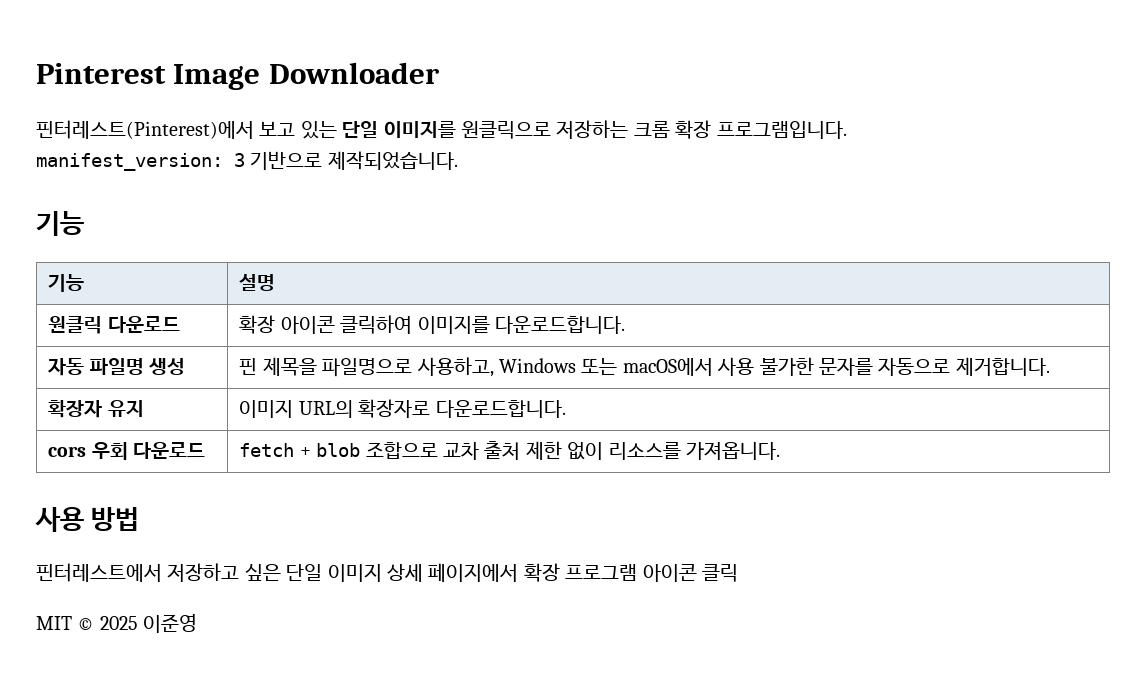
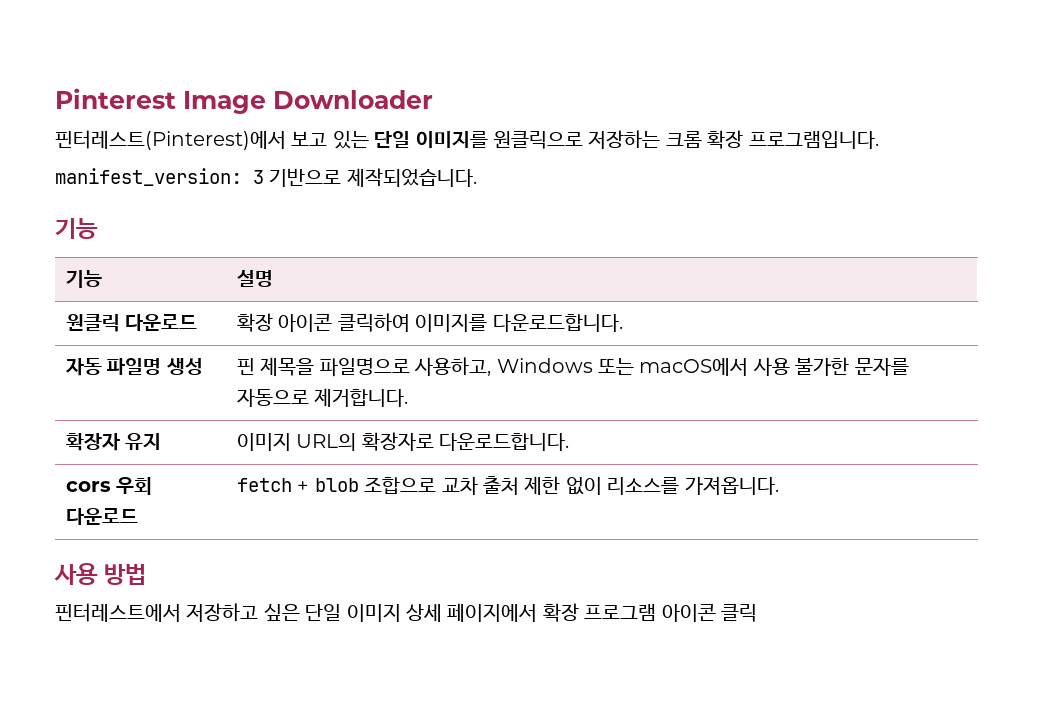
[36,613,198,633] // MIT © 2025 이준영 -> (757, 613) none

